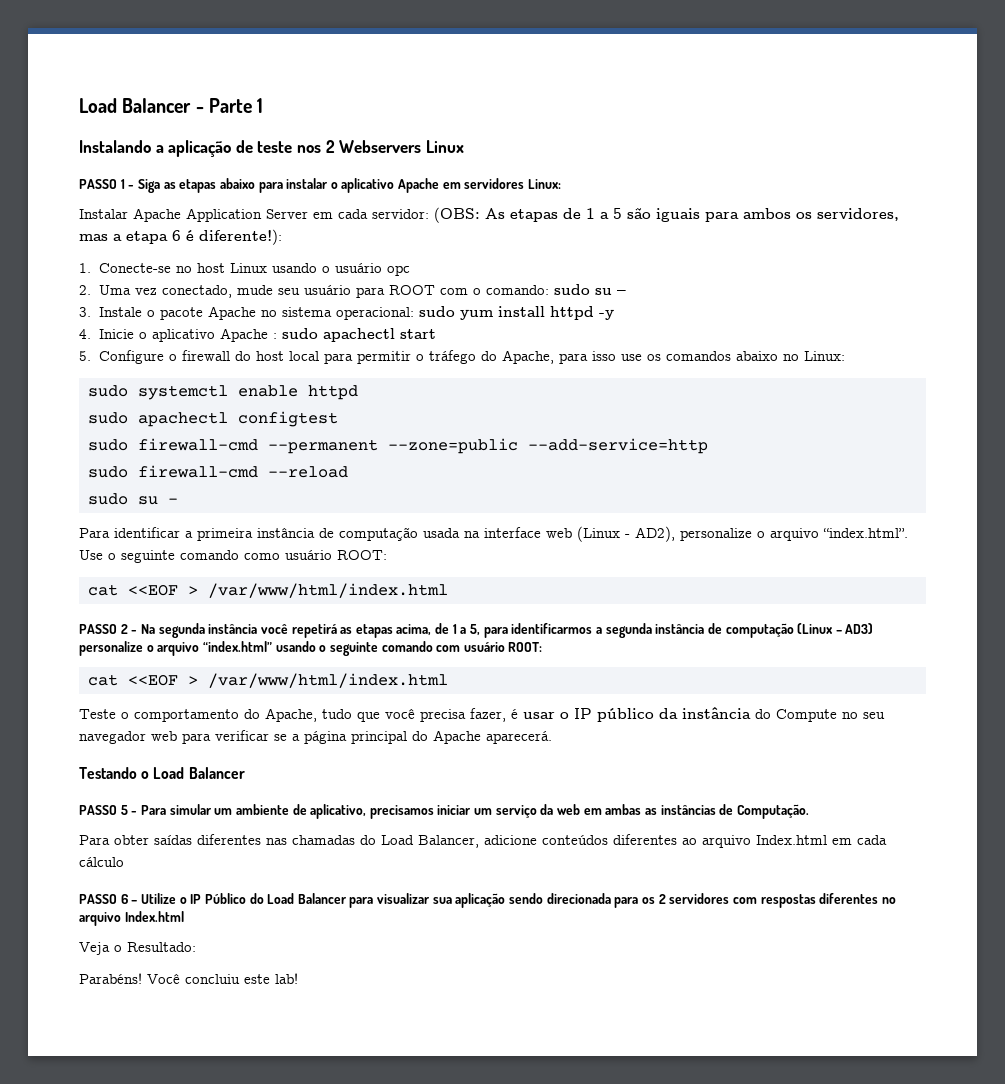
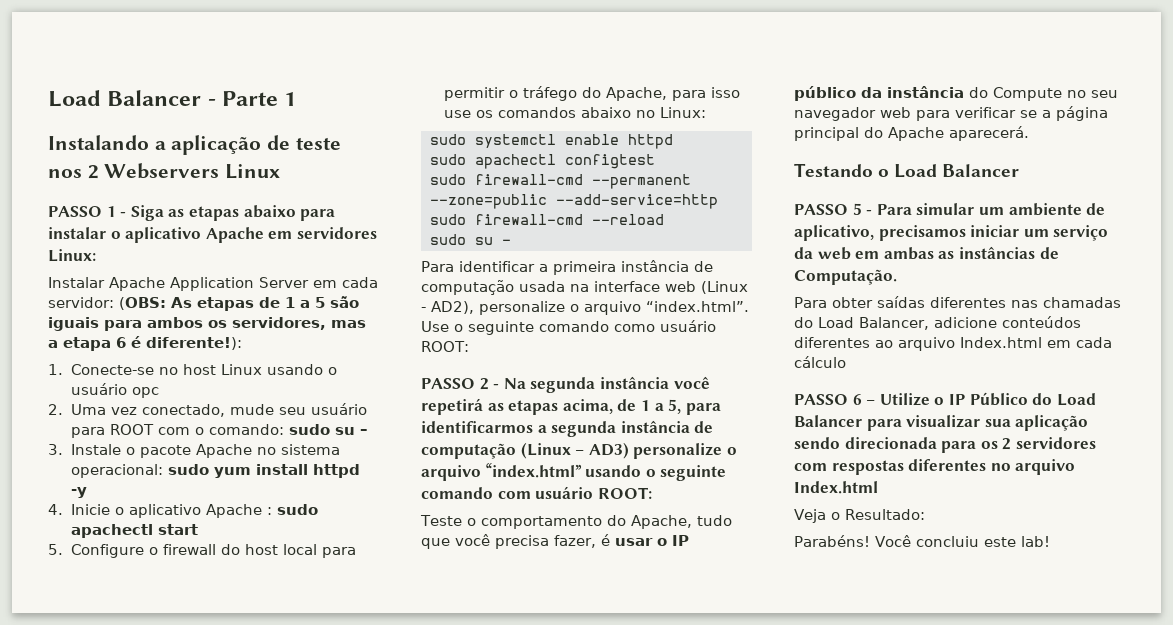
[87,583,448,598] // cat <<EOF > /var/www/html/index.html -> (469, 346) none
[87,673,448,688] // cat <<EOF > /var/www/html/index.html -> (652, 493) none

